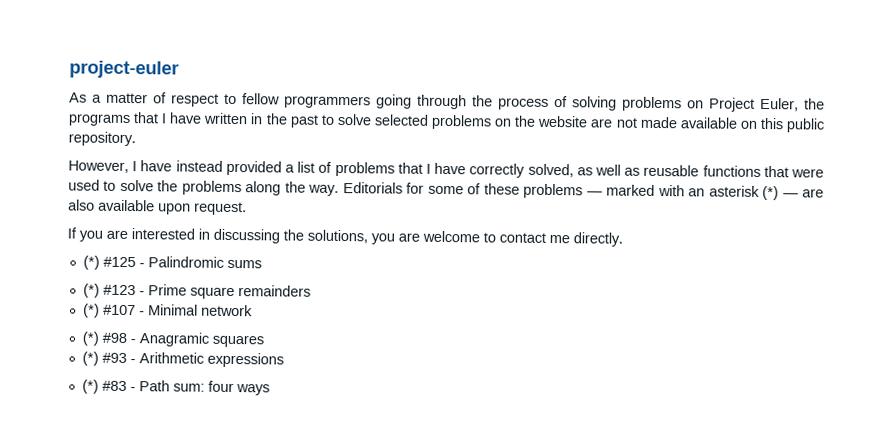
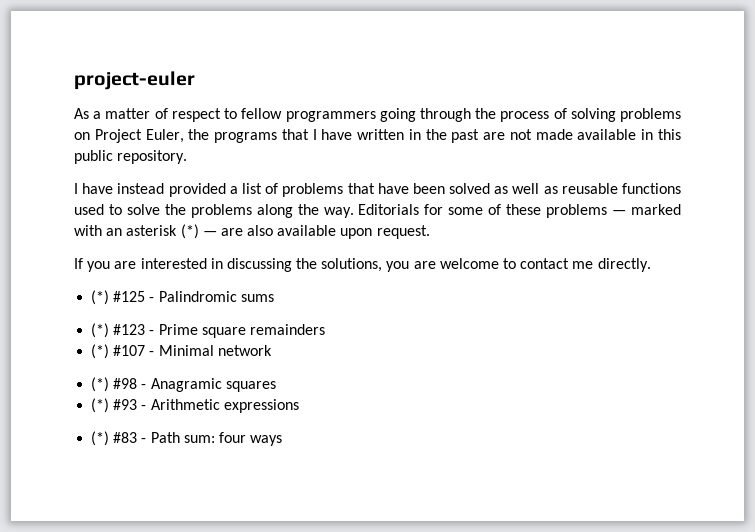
[320,113,589,130] to solve selected problems on the website -> (480, 136) none
[739,120,757,129] on -> [641,129,654,140] in
[68,160,129,174] However, -> (188, 157) none
[425,162,574,178] I have correctly solved, -> [377,183,491,194] have been solved
[763,165,825,178] that were -> (681, 188) none

